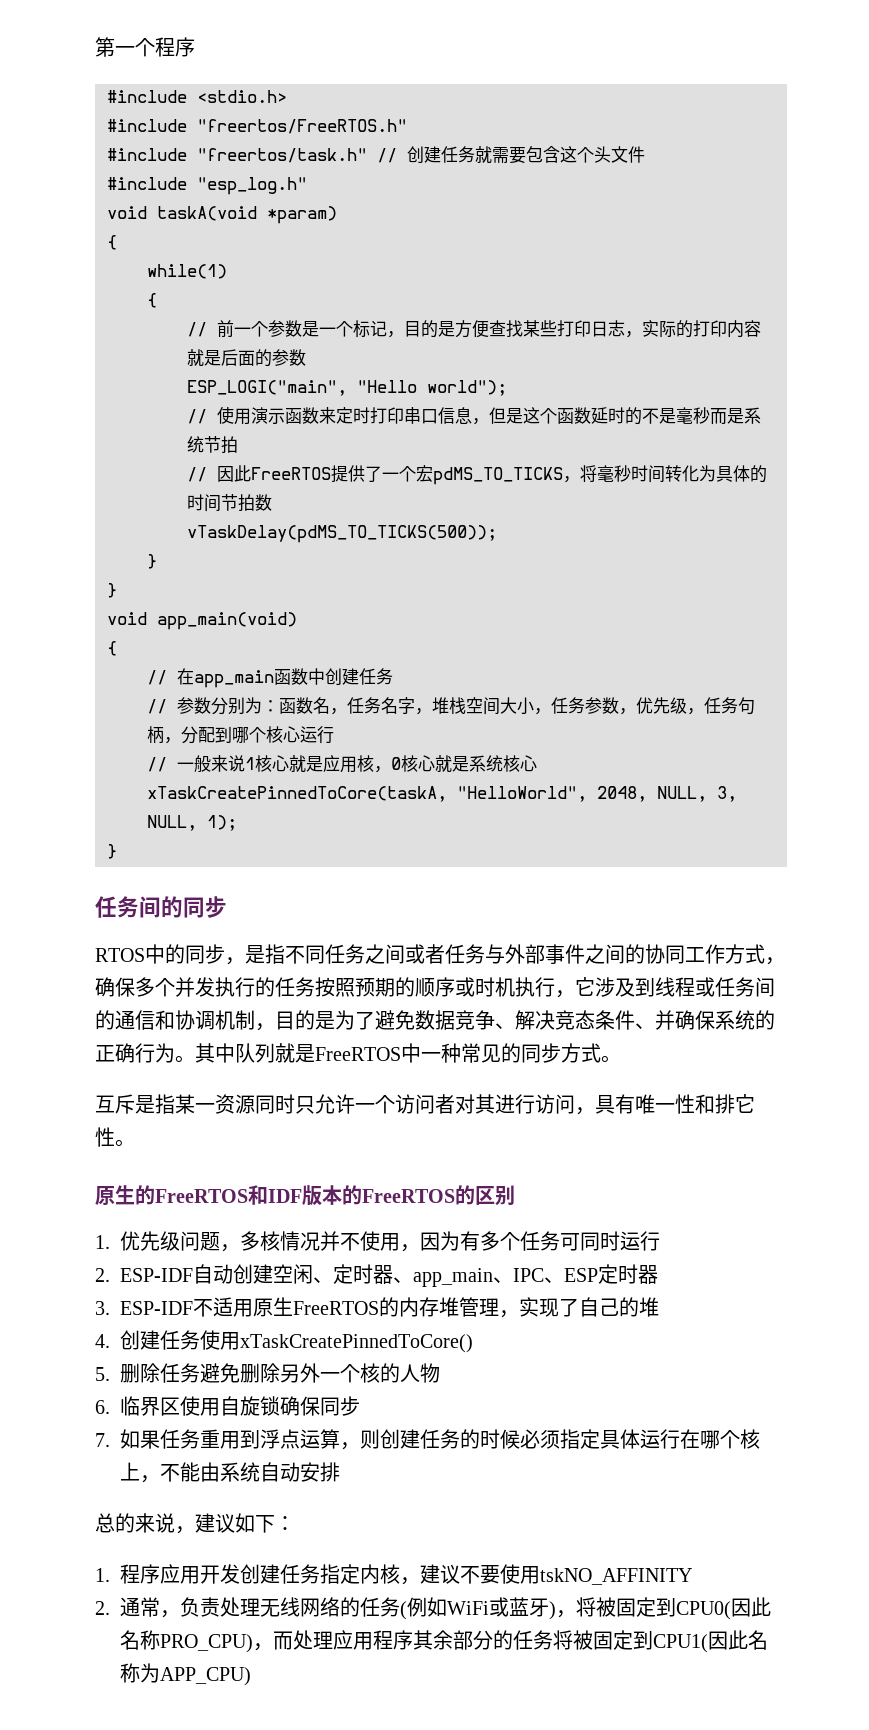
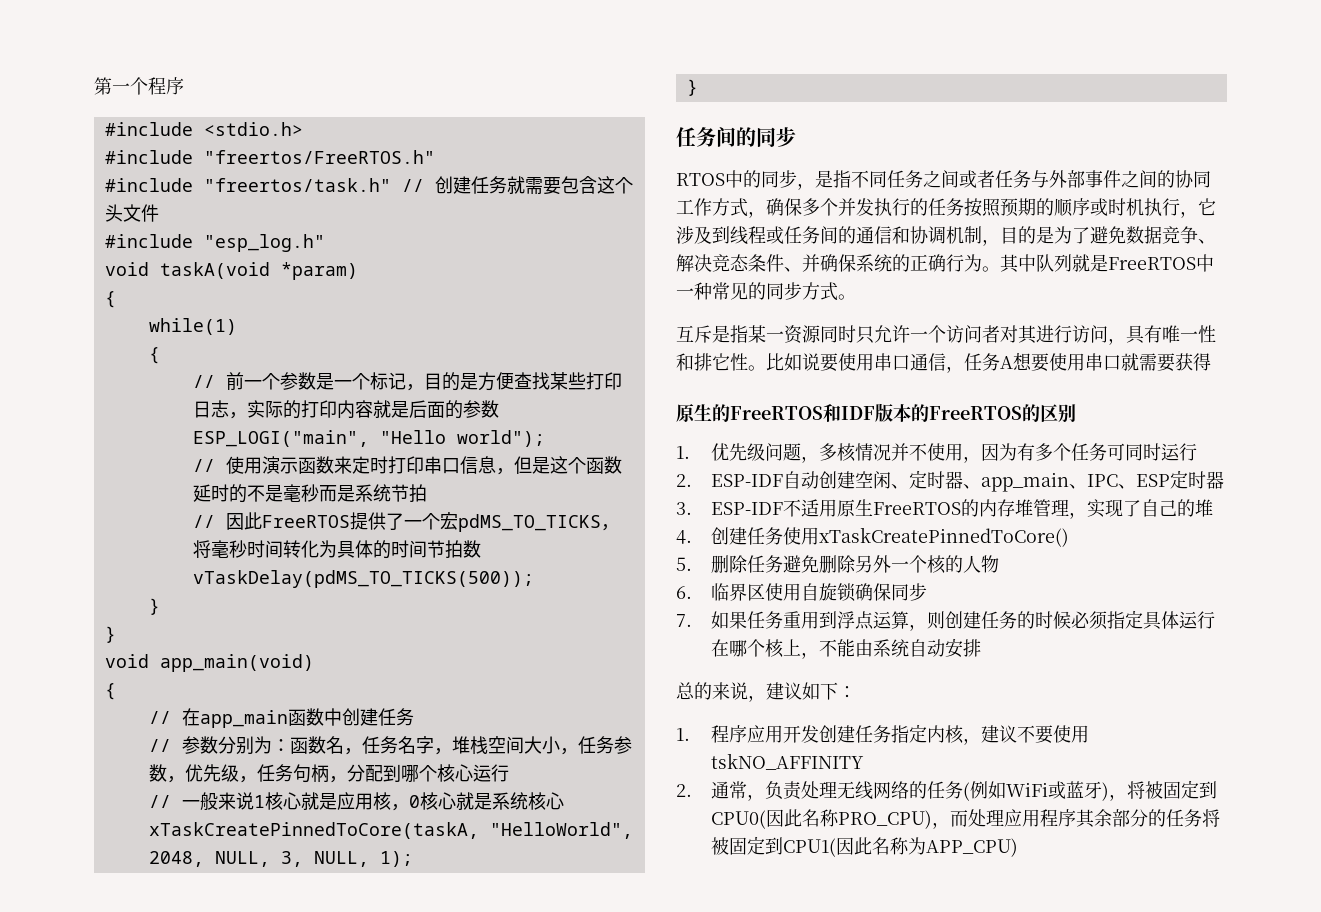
(135, 1143) none -> [766,352,1211,373] 比如说要使用串口通信，任务A想要使用串口就需要获得

